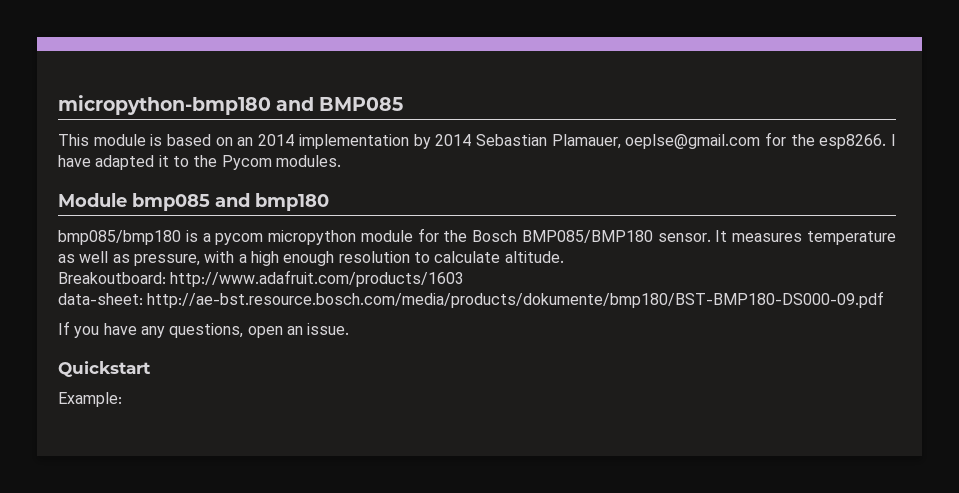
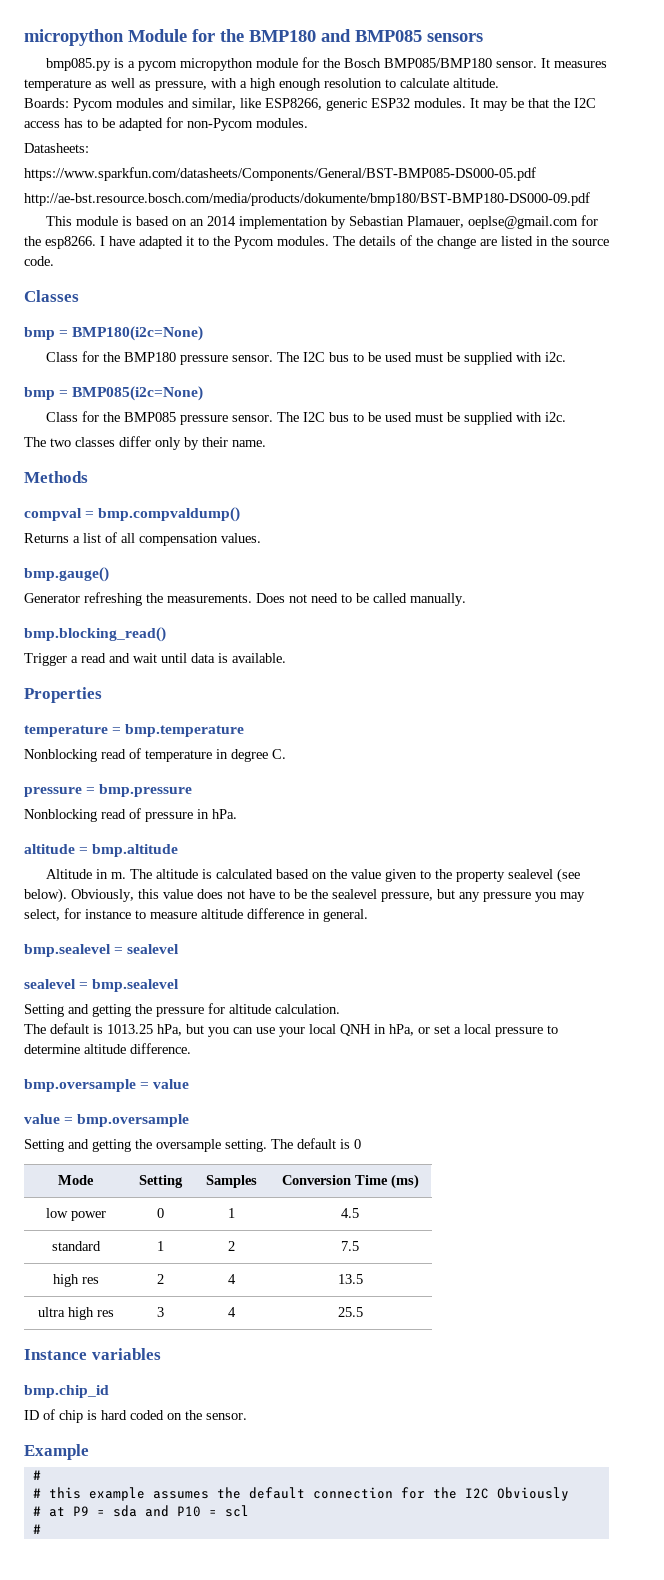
[58,95,404,115] [58,132,896,149] [58,155,341,170] [58,193,329,211] [58,230,181,245] micropython-bmp180 and BMP085 // This module is based on an 2014 implementation by 2014 Sebastian Plamauer, oeplse@gmail.com for the esp8266. I have adapted it to the Pycom modules. // Module bmp085 and bmp180 // bmp085/bmp180 -> [24,29,483,46] [45,58,111,71] micropython Module for the BMP180 and BMP085 sensors // bmp085.py
[58,270,465,287] [58,291,885,308] [58,321,350,338] [58,361,151,377] [58,392,122,407] Breakoutboard: http://www.adafruit.com/products/1603 // data-sheet: http://ae-bst.resource.bosch.com/media/products/dokumente/bmp180/BST-BMP180-DS000-09.pdf // If you have any questions, open an issue. // Quickstart // Example: -> [24,98,596,111] [24,117,308,131] [24,143,89,153] [24,167,536,181] [24,192,590,206] [45,215,598,229] [24,235,609,249] [24,256,54,266] [24,290,79,302] [24,326,204,341] [45,351,566,365] [24,386,204,401] [45,411,566,425] [24,436,266,450] [24,471,88,483] [24,507,241,522] [24,532,261,546] [24,567,109,582] [24,592,466,606] [24,627,166,642] [24,653,286,666] [24,687,102,703] [24,724,245,737] [24,748,286,762] [24,784,193,797] [24,808,237,822] [24,844,179,857] [45,868,580,883] [24,888,585,903] [24,908,368,922] [24,944,180,957] [24,979,180,992] [24,1003,340,1017] [24,1023,558,1037] [24,1043,191,1054] [24,1079,190,1092] [24,1114,190,1127] [24,1138,361,1152] [58,1175,94,1185] [138,1175,183,1188] [205,1175,257,1188] [281,1174,419,1189] [45,1208,106,1221] [156,1208,164,1218] [227,1208,235,1218] [340,1208,359,1218] [51,1241,101,1251] [156,1241,164,1251] [227,1241,235,1251] [340,1241,359,1251] [52,1274,99,1287] [156,1274,164,1284] [227,1274,236,1284] [337,1274,363,1284] [37,1307,114,1320] [156,1307,164,1317] [227,1307,236,1317] [337,1307,363,1317] [24,1348,161,1360] [24,1385,109,1398] [24,1409,247,1423] [24,1444,89,1460] [32,1470,41,1480] [32,1487,569,1501] [32,1505,249,1517] [32,1524,41,1534] Boards: Pycom modules and similar, like ESP8266, generic ESP32 modules. It may be that the I2C access has to be adapted for non-Pycom modules. // Datasheets: // https://www.sparkfun.com/datasheets/Components/General/BST-BMP085-DS000-05.pdf // http://ae-bst.resource.bosch.com/media/products/dokumente/bmp180/BST-BMP180-DS000-09.pdf // This module is based on an 2014 implementation by Sebastian Plamauer, oeplse@gmail.com for the esp8266. I have adapted it to the Pycom modules. The details of the change are listed in the source code. // Classes // bmp = BMP180(i2c=None) // Class for the BMP180 pressure sensor. The I2C bus to be used must be supplied with i2c. // bmp = BMP085(i2c=None) // Class for the BMP085 pressure sensor. The I2C bus to be used must be supplied with i2c. // The two classes differ only by their name. // Methods // compval = bmp.compvaldump() // Returns a list of all compensation values. // bmp.gauge() // Generator refreshing the measurements. Does not need to be called manually. // bmp.blocking_read() // Trigger a read and wait until data is available. // Properties // temperature = bmp.temperature // Nonblocking read of temperature in degree C. // pressure = bmp.pressure // Nonblocking read of pressure in hPa. // altitude = bmp.altitude // Altitude in m. The altitude is calculated based on the value given to the property sealevel (see below). Obviously, this value does not have to be the sealevel pressure, but any pressure you may select, for instance to measure altitude difference in general. // bmp.sealevel = sealevel // sealevel = bmp.sealevel // Setting and getting the pressure for altitude calculation. // The default is 1013.25 hPa, but you can use your local QNH in hPa, or set a local pressure to determine altitude difference. // bmp.oversample = value // value = bmp.oversample // Setting and getting the oversample setting. The default is 0 // Mode | Setting | Samples | Conversion Time (ms) // low power | 0 | 1 | 4.5 // standard | 1 | 2 | 7.5 // high res | 2 | 4 | 13.5 // ultra high res | 3 | 4 | 25.5 // Instance variables // bmp.chip_id // ID of chip is hard coded on the sensor. // Example // # // # this example assumes the default connection for the I2C Obviously // # at P9 = sda and P10 = scl // #

